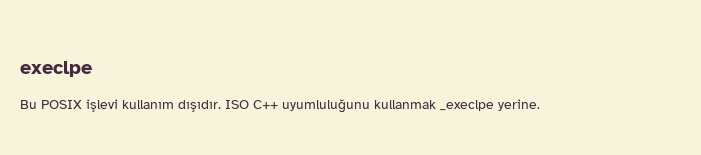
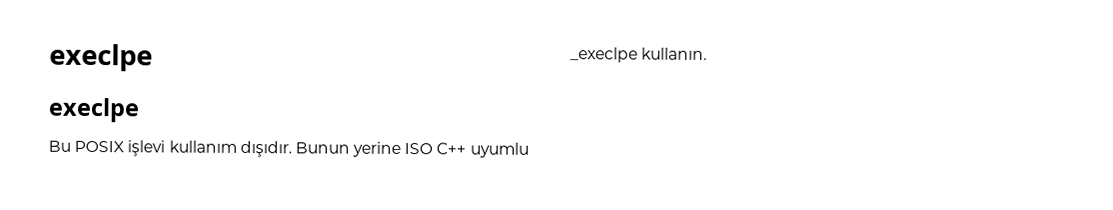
[20,61,92,77] execlpe -> [49,43,153,72] [48,97,140,123] execlpe // execlpe
[225,99,540,113] ISO C++ uyumluluğunu kullanmak _execlpe yerine. -> [294,141,529,158] [570,47,708,63] Bunun yerine ISO C++ uyumlu _execlpe kullanın.

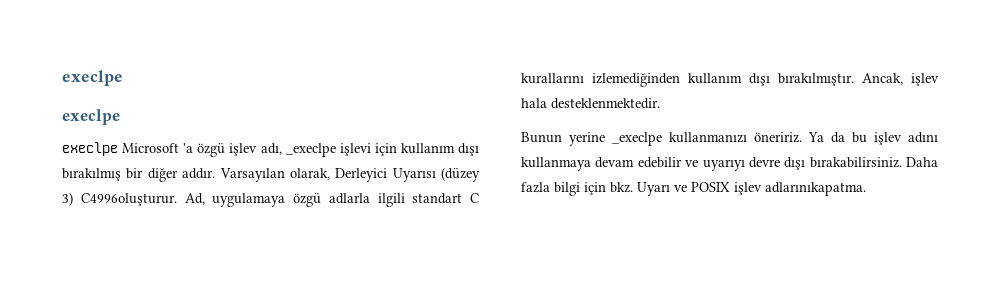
[48,140,529,158] [570,47,708,63] Bu POSIX işlevi kullanım dışıdır. Bunun yerine ISO C++ uyumlu _execlpe kullanın. -> [62,142,480,157] [62,167,480,182] [62,192,479,207] [521,73,939,87] [521,98,660,109] [521,132,938,146] [521,157,938,171] [521,182,866,196] execlpe Microsoft 'a özgü işlev adı, _execlpe işlevi için kullanım dışı bırakılmış bir diğer addır. Varsayılan olarak, Derleyici Uyarısı (düzey 3) C4996oluşturur. Ad, uygulamaya özgü adlarla ilgili standart C kurallarını izlemediğinden kullanım dışı bırakılmıştır. Ancak, işlev hala desteklenmektedir. // Bunun yerine _execlpe kullanmanızı öneririz. Ya da bu işlev adını kullanmaya devam edebilir ve uyarıyı devre dışı bırakabilirsiniz. Daha fazla bilgi için bkz. Uyarı ve POSIX işlev adlarınıkapatma.

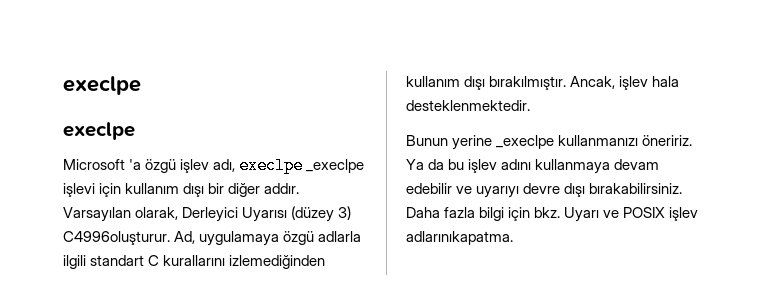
[62,142,118,156] execlpe -> (135, 131) none
(282, 149) none -> [239,157,304,174] execlpe
[62,168,121,181] bırakılmış -> (205, 190) none

